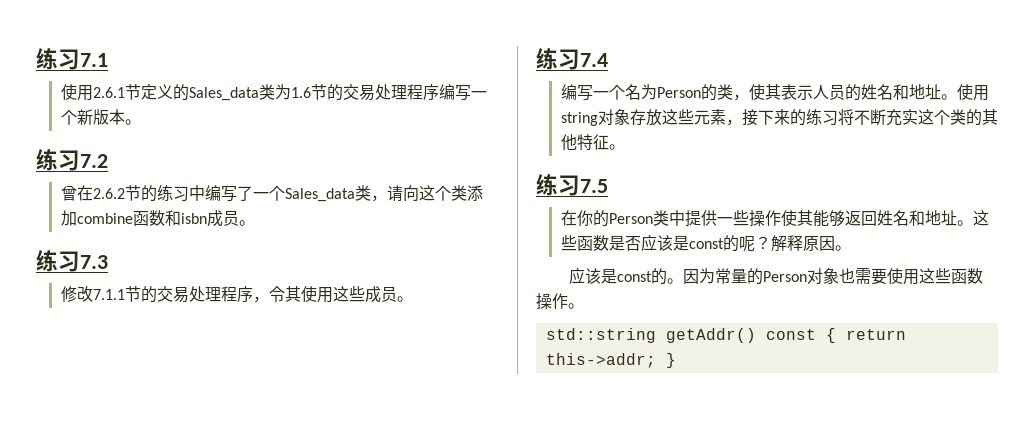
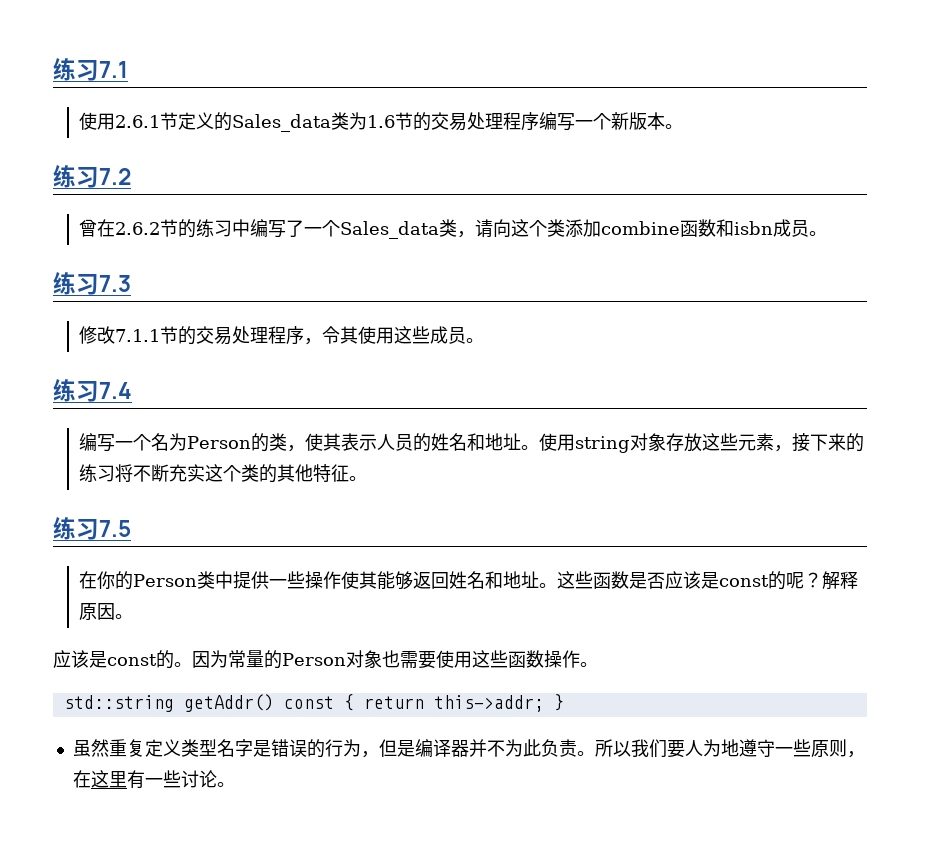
(676, 360) none -> [72,739,865,758] [72,770,235,789] // 虽然重复定义类型名字是错误的行为，但是编译器并不为此负责。所以我们要人为地遵守一些原则，在这里有一些讨论。

